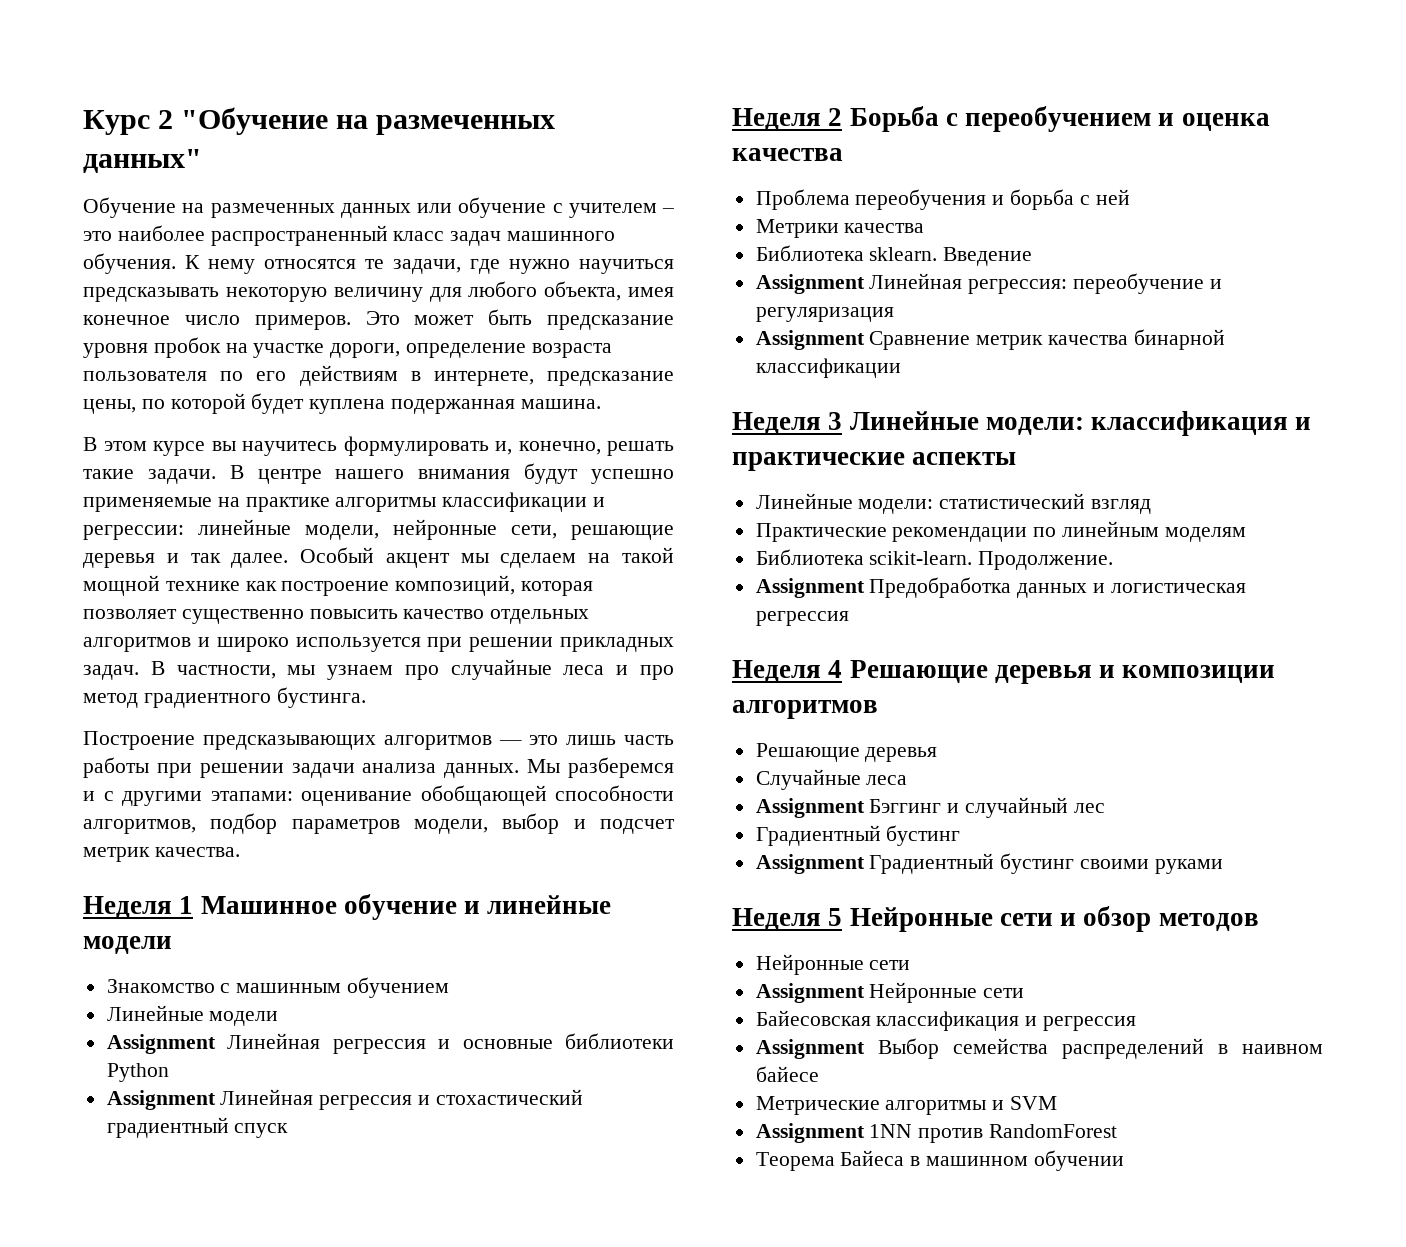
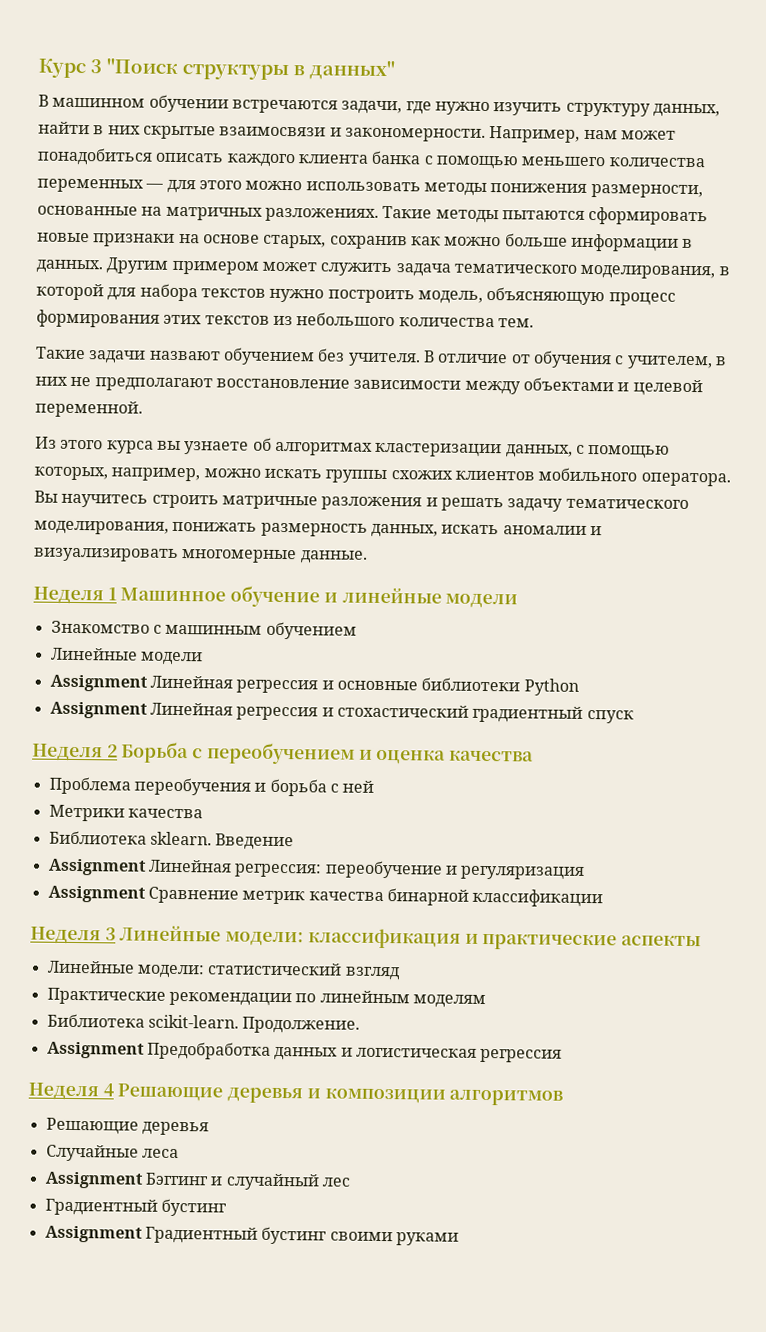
[158,107,556,135] [83,149,202,173] [83,197,674,218] [83,225,616,246] [83,253,674,274] [83,281,674,302] [83,309,674,330] [83,337,612,358] [83,365,674,386] [83,393,601,414] [83,436,674,456] [83,463,674,484] [83,492,606,512] [83,519,674,540] [83,547,674,568] [83,575,594,596] [83,609,590,624] [83,637,674,652] [83,659,674,680] [83,687,366,708] [83,731,674,750] [83,757,674,778] [83,785,674,806] [83,813,675,834] [83,847,240,862] 2 "Обучение на размеченных данных" // Обучение на размеченных данных или обучение с учителем – это наиболее распространенный класс задач машинного обучения. К нему относятся те задачи, где нужно научиться предсказывать некоторую величину для любого объекта, имея конечное число примеров. Это может быть предсказание уровня пробок на участке дороги, определение возраста пользователя по его действиям в интернете, предсказание цены, по которой будет куплена подержанная машина. // В этом курсе вы научитесь формулировать и, конечно, решать такие задачи. В центре нашего внимания будут успешно применяемые на практике алгоритмы классификации и регрессии: линейные модели, нейронные сети, решающие деревья и так далее. Особый акцент мы сделаем на такой мощной технике как построение композиций, которая позволяет существенно повысить качество отдельных алгоритмов и широко используется при решении прикладных задач. В частности, мы узнаем про случайные леса и про метод градиентного бустинга. // Построение предсказывающих алгоритмов — это лишь часть работы при решении задачи анализа данных. Мы разберемся и с другими этапами: оценивание обобщающей способности алгоритмов, подбор параметров модели, выбор и подсчет метрик качества. -> [90,58,395,81] [38,94,720,118] [38,121,676,143] [37,147,705,170] [37,178,703,199] [37,205,709,226] [37,232,694,252] [36,257,730,280] [36,283,676,306] [36,309,534,328] [35,346,727,370] [35,376,703,397] [35,400,143,418] [35,436,671,459] [34,466,731,487] [34,490,689,512] [34,520,602,538] [34,547,368,564] 3 "Поиск структуры в данных" // В машинном обучении встречаются задачи, где нужно изучить структуру данных, найти в них скрытые взаимосвязи и закономерности. Например, нам может понадобиться описать каждого клиента банка с помощью меньшего количества переменных — для этого можно использовать методы понижения размерности, основанные на матричных разложениях. Такие методы пытаются сформировать новые признаки на основе старых, сохранив как можно больше информации в данных. Другим примером может служить задача тематического моделирования, в которой для набора текстов нужно построить модель, объясняющую процесс формирования этих текстов из небольшого количества тем. // Такие задачи назвают обучением без учителя. В отличие от обучения с учителем, в них не предполагают восстановление зависимости между объектами и целевой переменной. // Из этого курса вы узнаете об алгоритмах кластеризации данных, с помощью которых, например, можно искать группы схожих клиентов мобильного оператора. Вы научитесь строить матричные разложения и решать задачу тематического моделирования, понижать размерность данных, искать аномалии и визуализировать многомерные данные.
[732,906,1259,932] [755,954,911,975] [755,982,1025,1003] [755,1010,1137,1031] [755,1038,1323,1059] [755,1066,819,1082] [755,1096,1058,1115] [755,1123,1118,1143] [755,1150,1124,1171] // Неделя 5 Нейронные сети и обзор методов // Нейронные сети // Assignment Нейронные сети // Байесовская классификация и регрессия // Assignment Выбор семейства распределений в наивном байесе // Метрические алгоритмы и SVM // Assignment 1NN против RandomForest // Теорема Байеса в машинном обучении -> (459, 1239) none

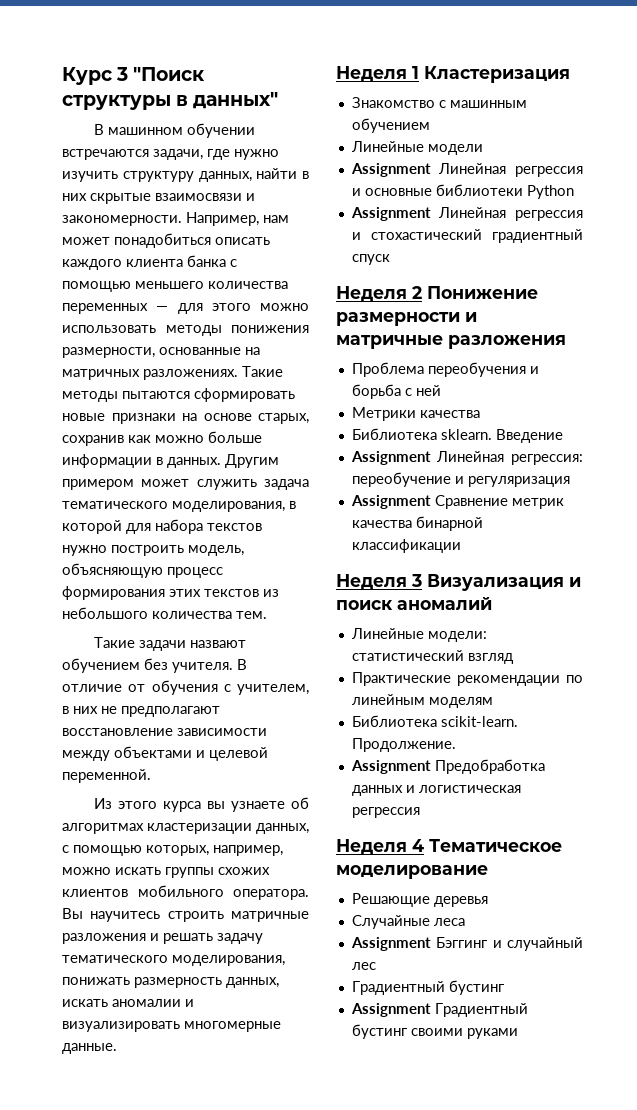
[120,585,519,609] Машинное обучение и линейные модели -> [424,66,570,83] Кластеризация
[121,741,535,765] Борьба с переобучением и оценка качества -> [427,286,538,299] [336,312,477,326] [336,335,566,349] Понижение размерности и матричные разложения
[119,925,702,951] Линейные модели: классификация и практические аспекты -> [427,574,581,591] [336,597,492,610] Визуализация и поиск аномалий
[117,1083,564,1106] Решающие деревья и композиции алгоритмов -> [429,839,562,852] [336,865,488,879] Тематическое моделирование

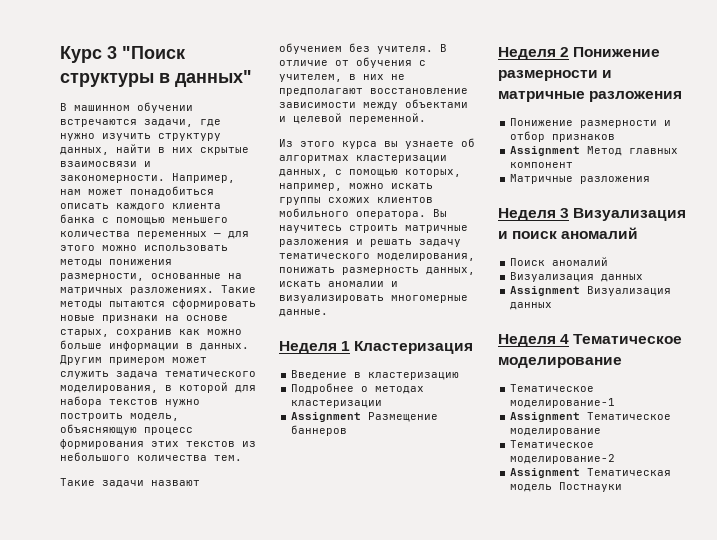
[351,97,527,108] [351,118,430,133] [350,141,483,155] [350,163,583,177] [351,184,574,199] [350,207,583,221] [351,229,583,243] [351,254,390,265] Знакомство с машинным обучением // Линейные модели // Assignment Линейная регрессия и основные библиотеки Python // Assignment Линейная регрессия и стохастический градиентный спуск -> [291,370,460,380] [291,383,425,394] [291,400,383,408] [291,412,439,422] [291,425,348,436] Введение в кластеризацию // Подробнее о методах кластеризации // Assignment Размещение баннеров
[351,362,539,377] [351,384,441,399] [351,407,480,421] [351,428,563,443] [350,451,583,465] [351,472,570,487] [350,495,564,509] [351,516,483,531] [351,539,461,553] Проблема переобучения и борьба с ней // Метрики качества // Библиотека sklearn. Введение // Assignment Линейная регрессия: переобучение и регуляризация // Assignment Сравнение метрик качества бинарной классификации -> [510,118,672,128] [510,131,616,142] [510,146,679,156] [510,162,574,168] [510,174,651,184] Понижение размерности и отбор признаков // Assignment Метод главных компонент // Матричные разложения
[350,628,487,642] [351,650,513,664] [351,672,583,686] [351,694,493,708] [351,715,518,727] [351,738,456,752] [350,759,545,774] [351,785,521,796] [351,807,420,818] Линейные модели: статистический взгляд // Практические рекомендации по линейным моделям // Библиотека scikit-learn. Продолжение. // Assignment Предобработка данных и логистическая регрессия -> [510,257,609,266] [510,272,644,282] [510,286,672,296] [510,302,553,310] Поиск аномалий // Визуализация данных // Assignment Визуализация данных
[351,893,488,907] [351,915,465,929] [350,937,583,951] [351,962,376,970] [351,980,504,995] [350,1003,528,1017] [351,1024,518,1039] Решающие деревья // Случайные леса // Assignment Бэггинг и случайный лес // Градиентный бустинг // Assignment Градиентный бустинг своими руками -> [510,384,595,392] [510,398,616,408] [510,412,672,422] [510,428,602,436] [510,440,595,448] [510,454,616,464] [510,468,672,478] [510,482,623,492] Тематическое моделирование-1 // Assignment Тематическое моделирование // Тематическое моделирование-2 // Assignment Тематическая модель Постнауки

